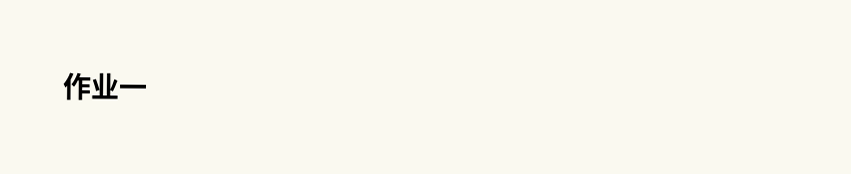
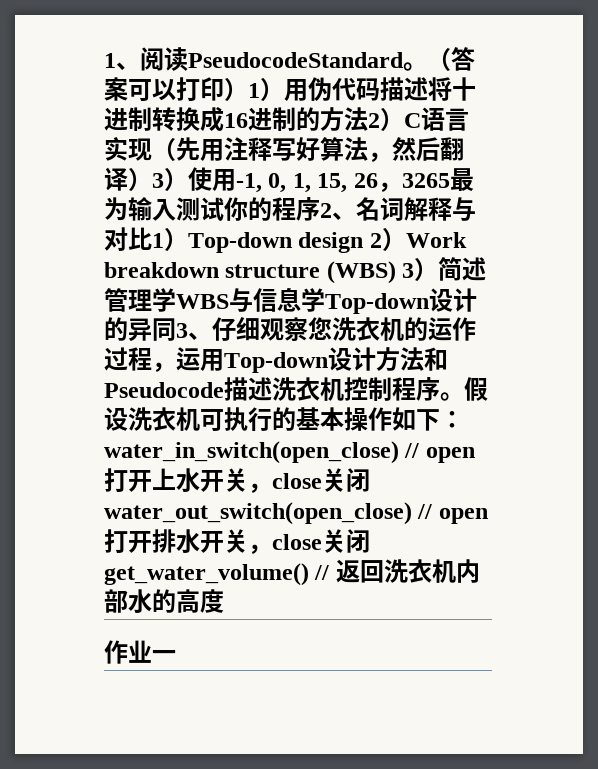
(62, 86) none -> [104,47,475,71] [104,77,476,101] [104,107,469,132] [104,137,464,162] [104,167,474,193] [104,197,476,221] [104,227,467,253] [104,257,487,284] [104,287,477,314] [104,317,476,341] [104,347,448,373] [104,377,488,401] [104,407,464,431] [104,441,475,464] [104,468,370,493] [104,502,488,525] [104,529,370,554] [104,559,480,586] [104,589,224,613] 1、阅读PseudocodeStandard。（答案可以打印）1）用伪代码描述将十进制转换成16进制的方法2）C语言实现（先用注释写好算法，然后翻译）3）使用-1, 0, 1, 15, 26，3265最为输入测试你的程序2、名词解释与对比1）Top-down design 2）Work breakdown structure (WBS) 3）简述管理学WBS与信息学Top-down设计的异同3、仔细观察您洗衣机的运作过程，运用Top-down设计方法和Pseudocode描述洗衣机控制程序。假设洗衣机可执行的基本操作如下：water_in_switch(open_close) // open打开上水开关，close关闭water_out_switch(open_close) // open打开排水开关，close关闭get_water_volume() // 返回洗衣机内部水的高度 //

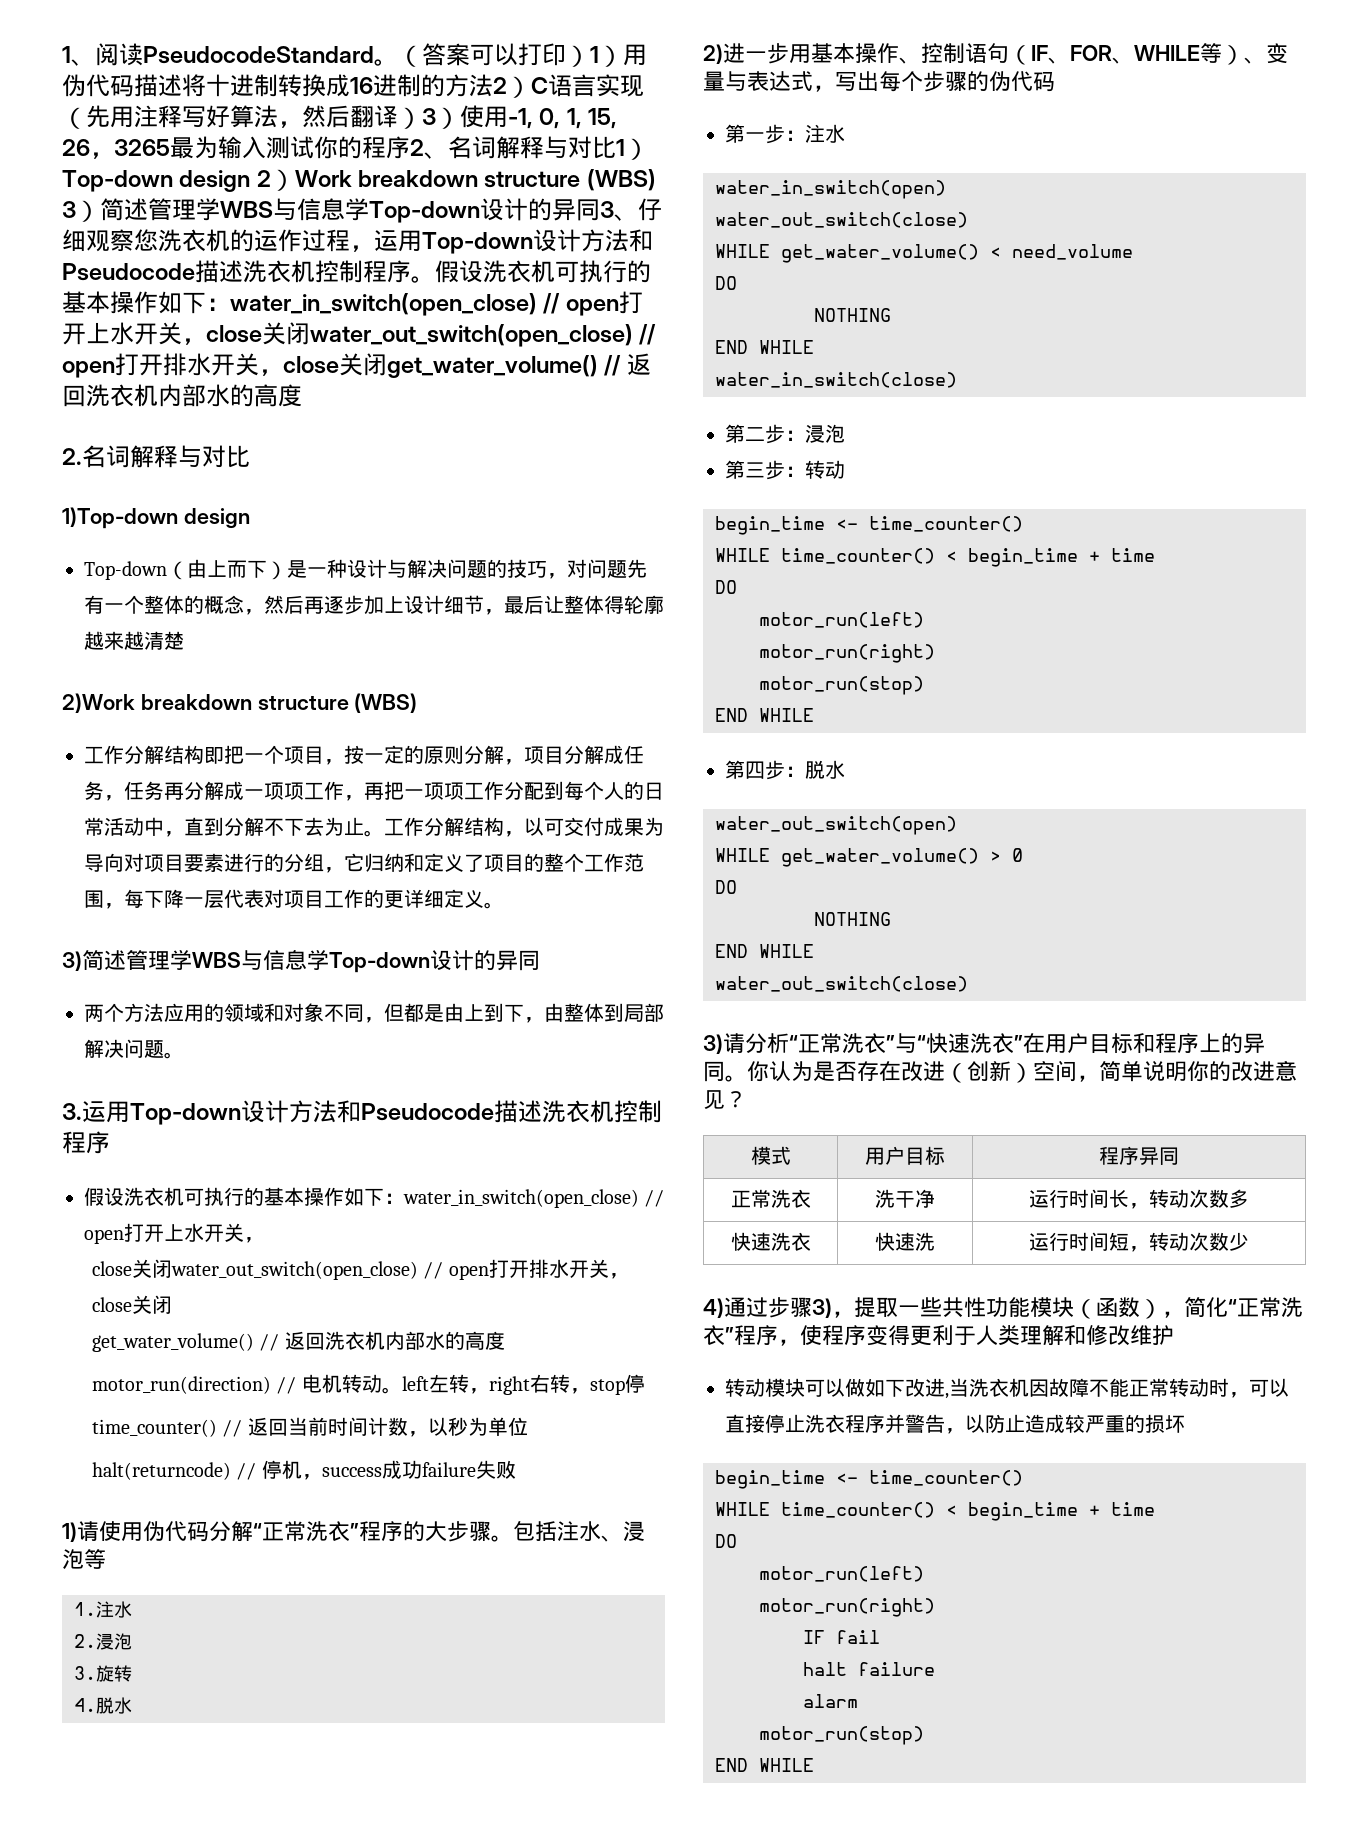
[104,640,176,664] 作业一 -> [62,445,250,468] [62,507,250,529] [84,559,647,580] [84,595,664,615] [84,631,184,650] [62,693,418,713] [84,745,644,765] [84,781,664,801] [84,817,664,837] [84,853,644,873] [84,889,504,909] [62,949,540,973] [84,1003,664,1023] [84,1039,184,1059] [62,1100,662,1125] [62,1131,110,1154] [84,1187,665,1208] [84,1223,264,1244] [91,1259,629,1280] [91,1295,172,1314] [91,1331,505,1352] [91,1374,645,1395] [91,1417,528,1437] [91,1460,516,1480] [62,1521,645,1542] [62,1549,106,1569] [74,1601,132,1618] [74,1633,132,1650] [74,1665,132,1682] [74,1697,132,1714] [703,43,1288,65] [703,71,1055,92] [725,124,845,144] [715,180,946,199] [715,212,968,228] [715,244,1133,263] [715,276,737,290] [814,308,891,322] [715,340,814,354] [715,372,957,388] [725,424,845,444] [725,460,845,480] [715,516,1023,535] [715,548,1155,567] [715,580,737,594] [759,612,924,628] [759,644,935,663] [759,676,924,695] [715,708,814,722] [725,760,845,780] [715,816,957,835] [715,848,1023,867] [715,880,737,894] [814,912,891,926] [715,944,814,958] [715,976,968,992] [703,1033,1265,1054] [703,1060,1297,1083] [703,1090,747,1109] [750,1146,791,1165] [865,1146,945,1165] [1099,1146,1179,1165] [730,1189,811,1208] [875,1189,935,1208] [1029,1189,1249,1209] [730,1232,811,1251] [875,1232,935,1251] [1029,1232,1249,1252] [703,1297,1303,1319] [703,1325,1174,1346] [725,1378,1289,1399] [725,1414,1185,1434] [715,1470,1023,1489] [715,1502,1155,1521] [715,1534,737,1548] [759,1566,924,1582] [759,1598,935,1617] [803,1630,880,1644] [803,1662,935,1676] [803,1694,858,1708] [759,1726,924,1745] [715,1758,814,1772] 2.名词解释与对比 // 1)Top-down design // Top-down（由上而下）是一种设计与解决问题的技巧，对问题先有一个整体的概念，然后再逐步加上设计细节，最后让整体得轮廓越来越清楚 // 2)Work breakdown structure (WBS) // 工作分解结构即把一个项目，按一定的原则分解，项目分解成任务，任务再分解成一项项工作，再把一项项工作分配到每个人的日常活动中，直到分解不下去为止。工作分解结构，以可交付成果为导向对项目要素进行的分组，它归纳和定义了项目的整个工作范围，每下降一层代表对项目工作的更详细定义。 // 3)简述管理学WBS与信息学Top-down设计的异同 // 两个方法应用的领域和对象不同，但都是由上到下，由整体到局部解决问题。 // 3.运用Top-down设计方法和Pseudocode描述洗衣机控制程序 // 假设洗衣机可执行的基本操作如下：water_in_switch(open_close) // open打开上水开关， // close关闭water_out_switch(open_close) // open打开排水开关，close关闭 // get_water_volume() // 返回洗衣机内部水的高度 // motor_run(direction) // 电机转动。left左转，right右转，stop停 // time_counter() // 返回当前时间计数，以秒为单位 // halt(returncode) // 停机，success成功failure失败 // 1)请使用伪代码分解“正常洗衣”程序的大步骤。包括注水、浸泡等 // 1.注水 // 2.浸泡 // 3.旋转 // 4.脱水 // 2)进一步用基本操作、控制语句（IF、FOR、WHILE等）、变量与表达式，写出每个步骤的伪代码 // 第一步：注水 // water_in_switch(open) // water_out_switch(close) // WHILE get_water_volume() < need_volume // DO // NOTHING // END WHILE // water_in_switch(close) // 第二步：浸泡 // 第三步：转动 // begin_time <- time_counter() // WHILE time_counter() < begin_time + time // DO // motor_run(left) // motor_run(right) // motor_run(stop) // END WHILE // 第四步：脱水 // water_out_switch(open) // WHILE get_water_volume() > 0 // DO // NOTHING // END WHILE // water_out_switch(close) // 3)请分析“正常洗衣”与“快速洗衣”在用户目标和程序上的异同。你认为是否存在改进（创新）空间，简单说明你的改进意见？ // 模式 | 用户目标 | 程序异同 // 正常洗衣 | 洗干净 | 运行时间长，转动次数多 // 快速洗衣 | 快速洗 | 运行时间短，转动次数少 // 4)通过步骤3)，提取一些共性功能模块（函数），简化“正常洗衣”程序，使程序变得更利于人类理解和修改维护 // 转动模块可以做如下改进,当洗衣机因故障不能正常转动时，可以直接停止洗衣程序并警告，以防止造成较严重的损坏 // begin_time <- time_counter() // WHILE time_counter() < begin_time + time // DO // motor_run(left) // motor_run(right) // IF fail // halt failure // alarm // motor_run(stop) // END WHILE

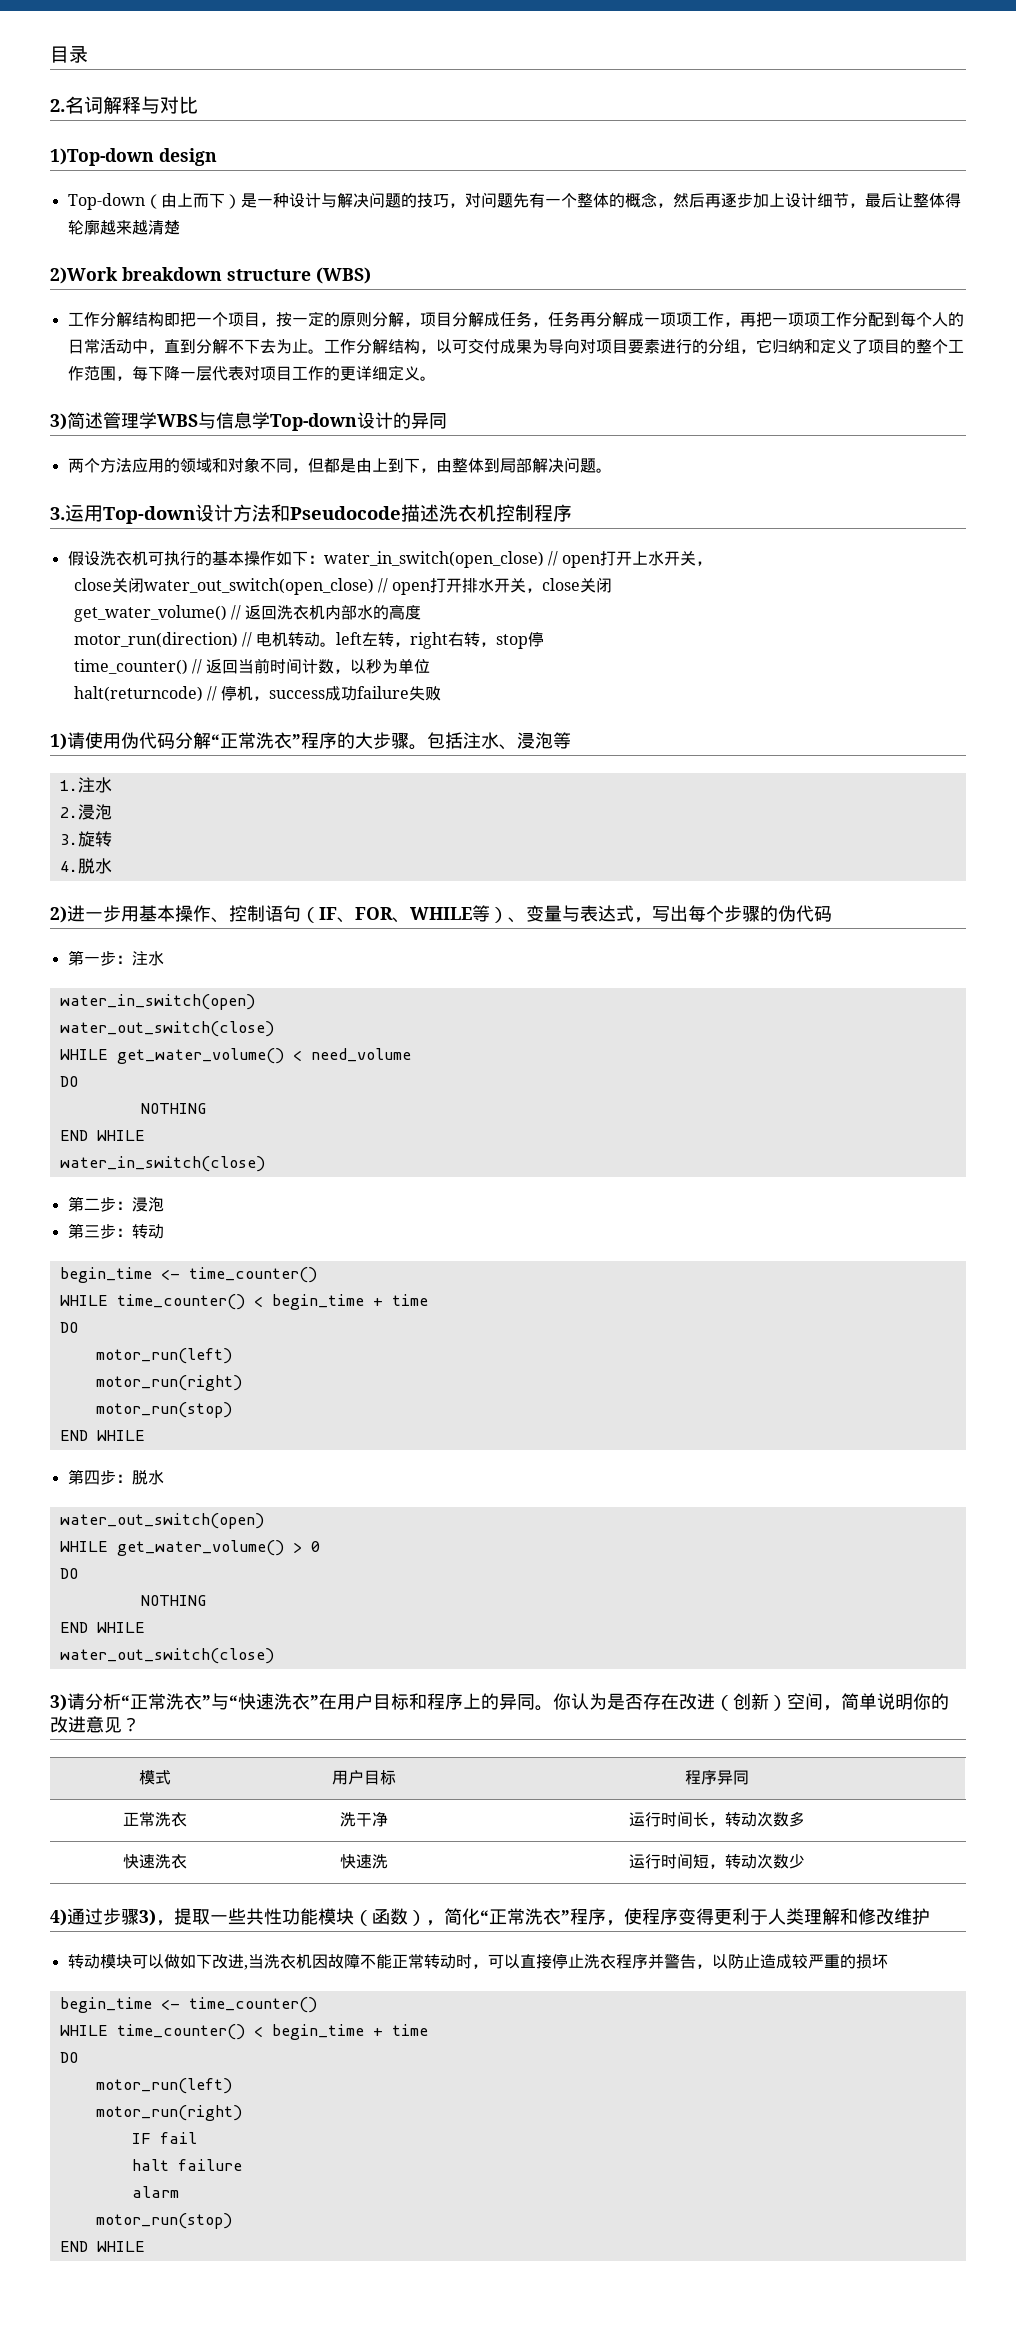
[62,43,647,67] [62,74,644,98] [62,105,618,129] [62,136,649,160] [62,169,656,192] [62,198,662,223] [62,229,653,254] [62,260,651,283] [62,291,643,316] [62,322,657,347] [62,353,651,378] [62,384,302,407] 1、阅读PseudocodeStandard。（答案可以打印）1）用伪代码描述将十进制转换成16进制的方法2）C语言实现（先用注释写好算法，然后翻译）3）使用-1, 0, 1, 15, 26，3265最为输入测试你的程序2、名词解释与对比1）Top-down design 2）Work breakdown structure (WBS) 3）简述管理学WBS与信息学Top-down设计的异同3、仔细观察您洗衣机的运作过程，运用Top-down设计方法和Pseudocode描述洗衣机控制程序。假设洗衣机可执行的基本操作如下：water_in_switch(open_close) // open打开上水开关，close关闭water_out_switch(open_close) // open打开排水开关，close关闭get_water_volume() // 返回洗衣机内部水的高度 -> [50,46,88,63] 目录

